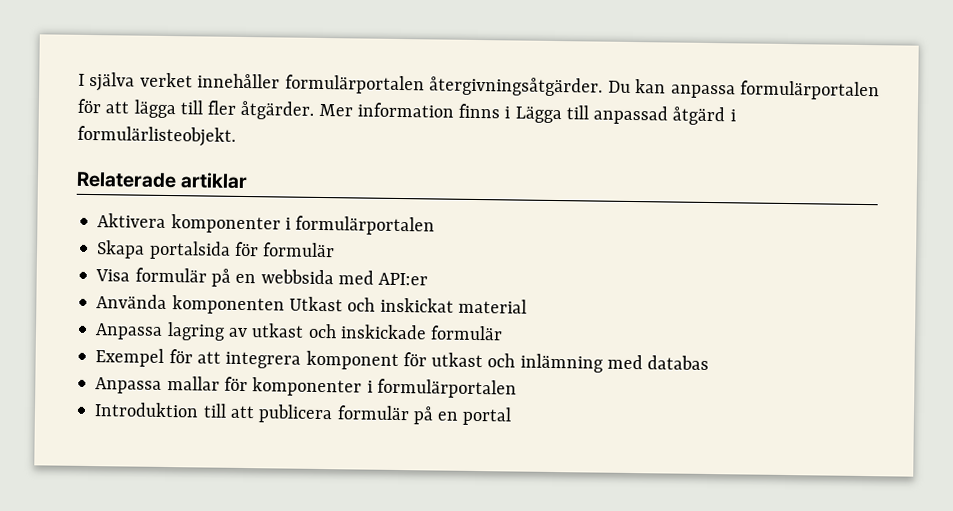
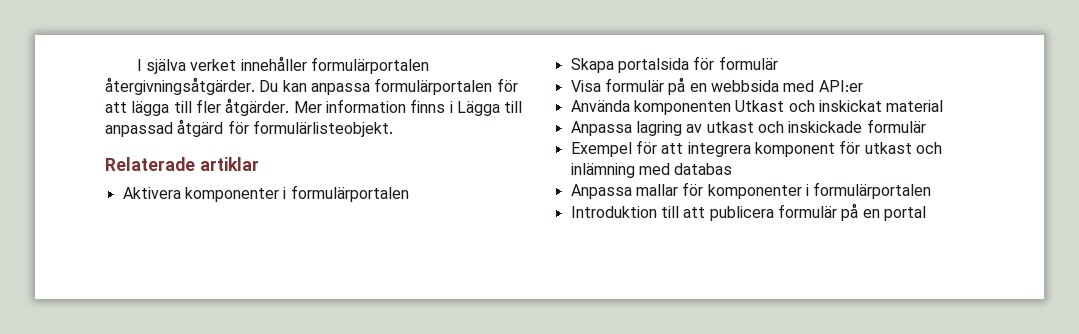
[729,109,736,122] i -> [227,120,249,134] för

